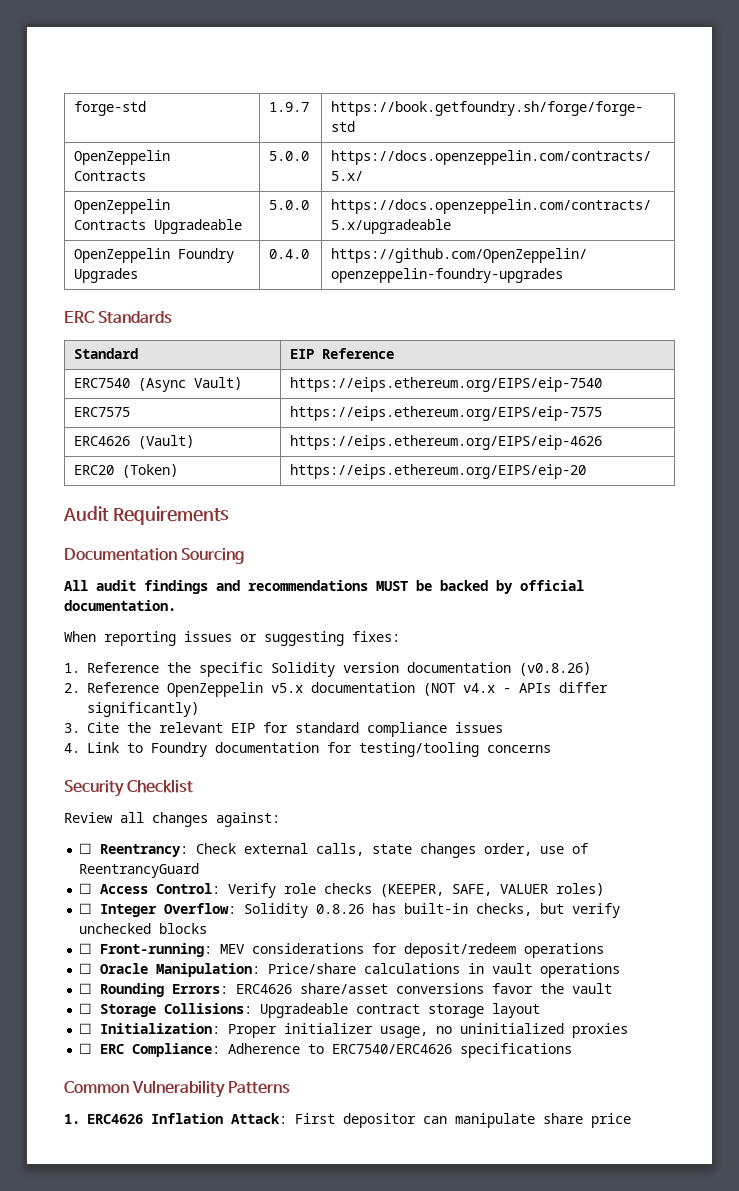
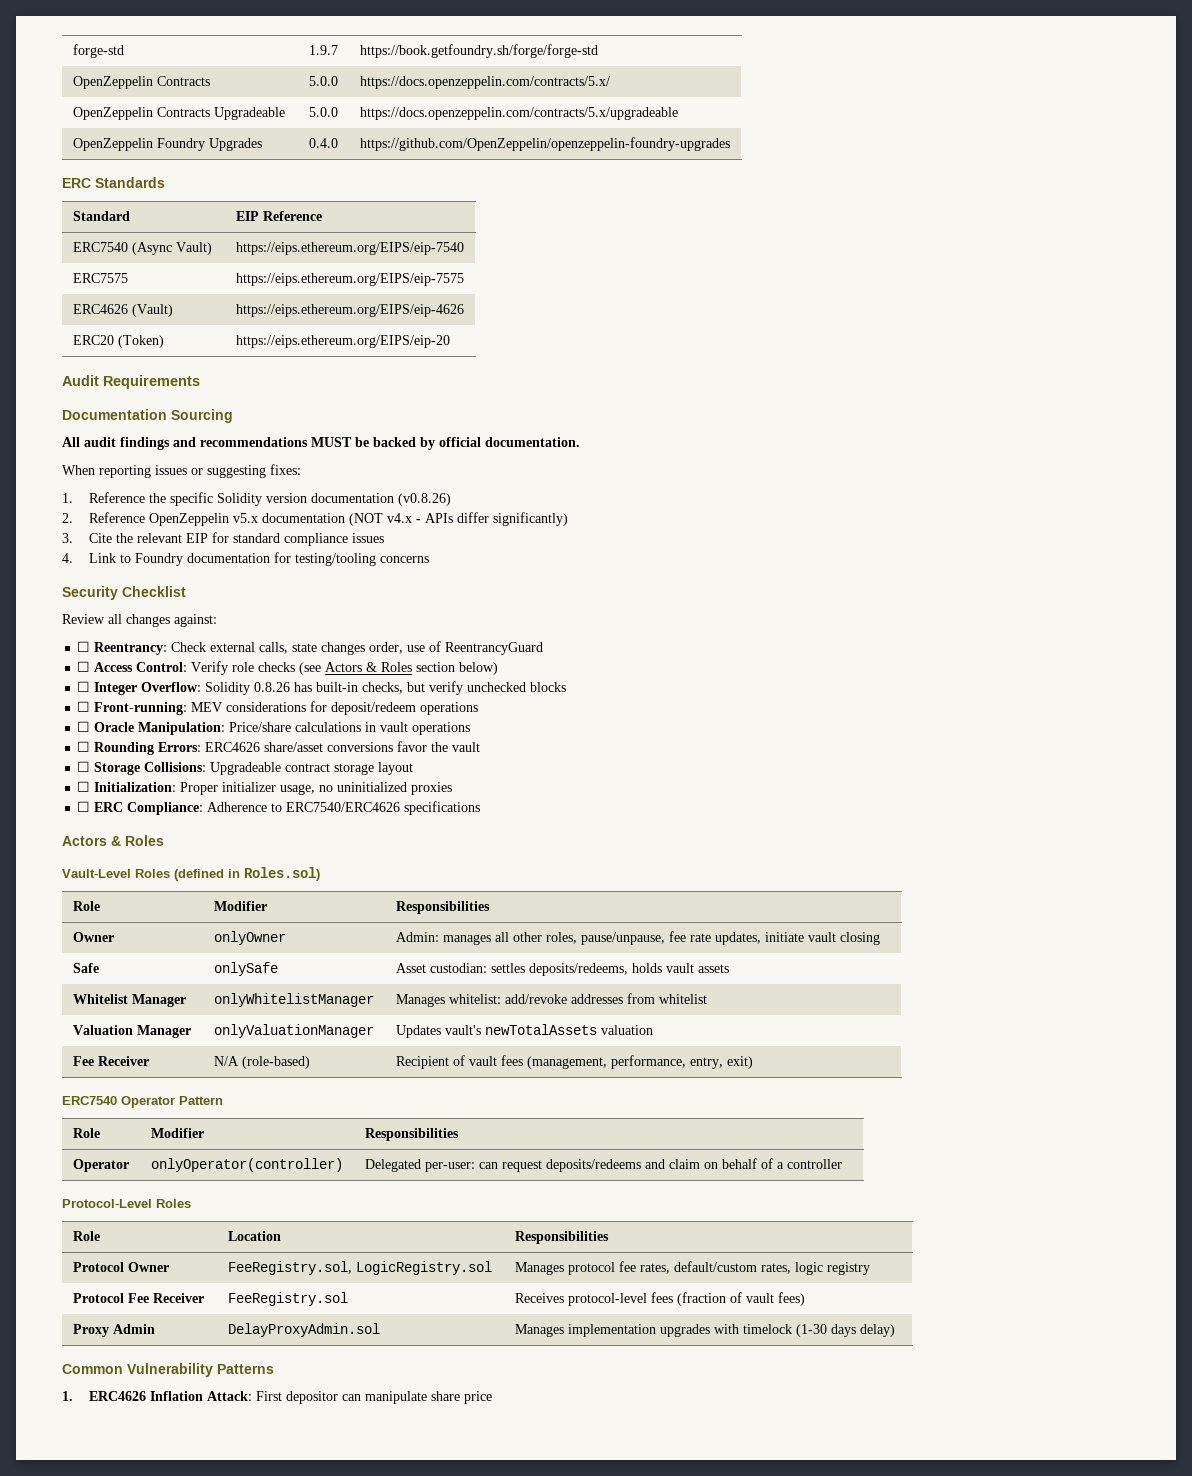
[380,883,605,897] (KEEPER, SAFE, VALUER roles) -> [299,662,499,675] (see Actors & Roles section below)
(573, 1050) none -> [62,835,164,846] [62,867,320,881] [72,901,100,911] [213,901,267,911] [395,901,490,914] [72,932,114,942] [213,931,286,945] [395,931,880,945] [72,963,99,973] [213,962,278,976] [395,963,729,976] [72,994,186,1007] [213,993,374,1007] [395,993,707,1007] [72,1025,191,1038] [213,1024,374,1038] [395,1024,653,1038] [72,1056,149,1066] [213,1056,310,1069] [395,1055,753,1069] [62,1096,223,1108] [72,1128,100,1138] [150,1128,204,1138] [364,1128,459,1141] [72,1159,129,1172] [150,1158,343,1172] [364,1158,842,1172] [62,1199,191,1208] [72,1231,100,1241] [227,1231,281,1241] [514,1231,609,1244] [72,1262,169,1272] [227,1261,492,1275] [514,1261,870,1275] [72,1293,204,1303] [227,1292,348,1306] [514,1292,805,1306] [72,1324,155,1337] [227,1323,380,1337] [514,1324,895,1337] // Actors & Roles // Vault-Level Roles (defined in Roles.sol) // Role | Modifier | Responsibilities // Owner | onlyOwner | Admin: manages all other roles, pause/unpause, fee rate updates, initiate vault closing // Safe | onlySafe | Asset custodian: settles deposits/redeems, holds vault assets // Whitelist Manager | onlyWhitelistManager | Manages whitelist: add/revoke addresses from whitelist // Valuation Manager | onlyValuationManager | Updates vault's newTotalAssets valuation // Fee Receiver | N/A (role-based) | Recipient of vault fees (management, performance, entry, exit) // ERC7540 Operator Pattern // Role | Modifier | Responsibilities // Operator | onlyOperator(controller) | Delegated per-user: can request deposits/redeems and claim on behalf of a controller // Protocol-Level Roles // Role | Location | Responsibilities // Protocol Owner | FeeRegistry.sol, LogicRegistry.sol | Manages protocol fee rates, default/custom rates, logic registry // Protocol Fee Receiver | FeeRegistry.sol | Receives protocol-level fees (fraction of vault fees) // Proxy Admin | DelayProxyAdmin.sol | Manages implementation upgrades with timelock (1-30 days delay)

